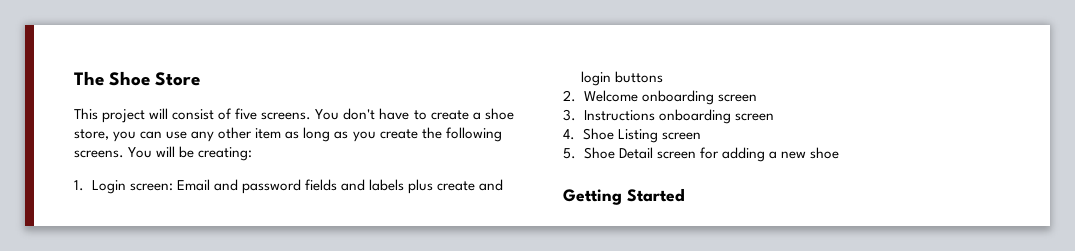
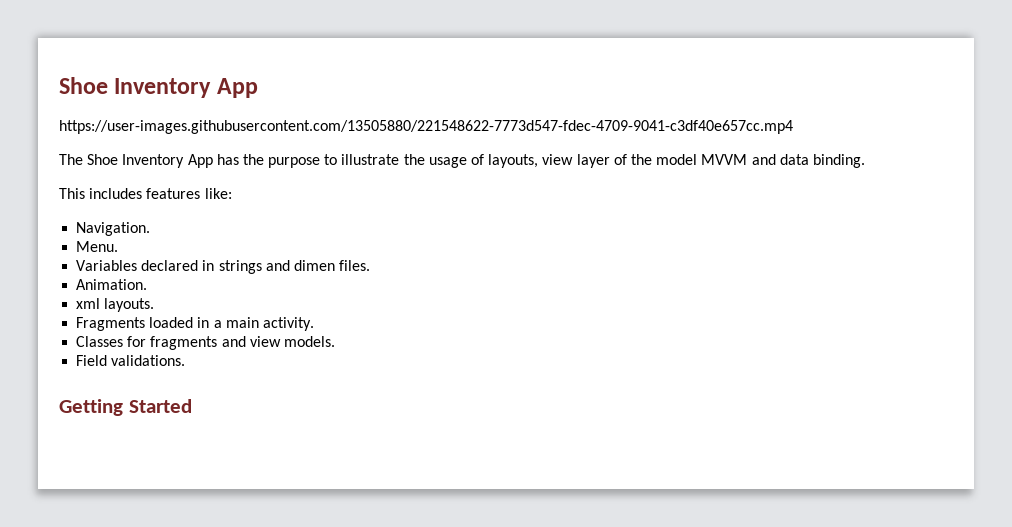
[74,71,201,86] [74,108,514,123] [74,127,502,142] [74,146,253,161] [74,179,504,194] [580,71,663,86] [563,90,757,105] [563,109,774,124] [563,128,701,143] [563,147,839,162] The Shoe Store // This project will consist of five screens. You don't have to create a shoe store, you can use any other item as long as you create the following screens. You will be creating: // 1. Login screen: Email and password fields and labels plus create and login buttons // 2. Welcome onboarding screen // 3. Instructions onboarding screen // 4. Shoe Listing screen // 5. Shoe Detail screen for adding a new shoe -> [59,77,258,98] [59,120,793,134] [59,154,865,168] [59,188,232,199] [76,222,151,236] [76,241,119,252] [76,260,371,274] [76,279,148,290] [76,298,155,312] [76,317,314,331] [76,336,335,350] [76,355,186,366] Shoe Inventory App // https://user-images.githubusercontent.com/13505880/221548622-7773d547-fdec-4709-9041-c3df40e657cc.mp4 // The Shoe Inventory App has the purpose to illustrate the usage of layouts, view layer of the model MVVM and data binding. // This includes features like: // Navigation. // Menu. // Variables declared in strings and dimen files. // Animation. // xml layouts. // Fragments loaded in a main activity. // Classes for fragments and view models. // Field validations.

